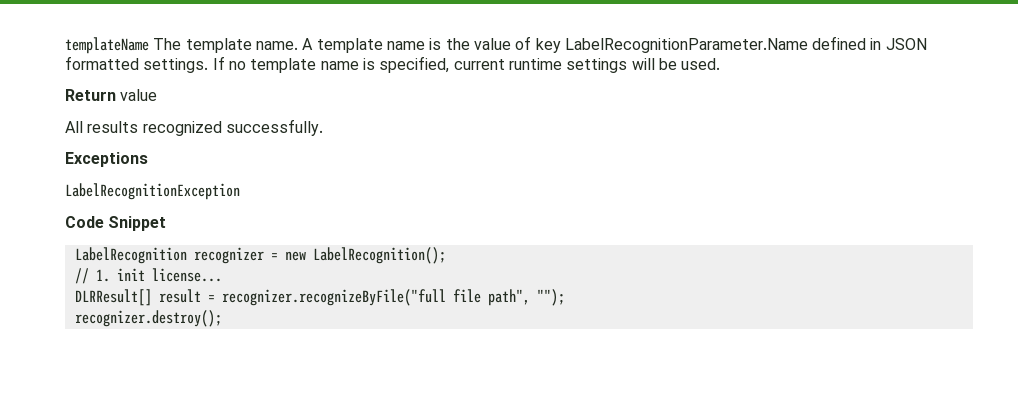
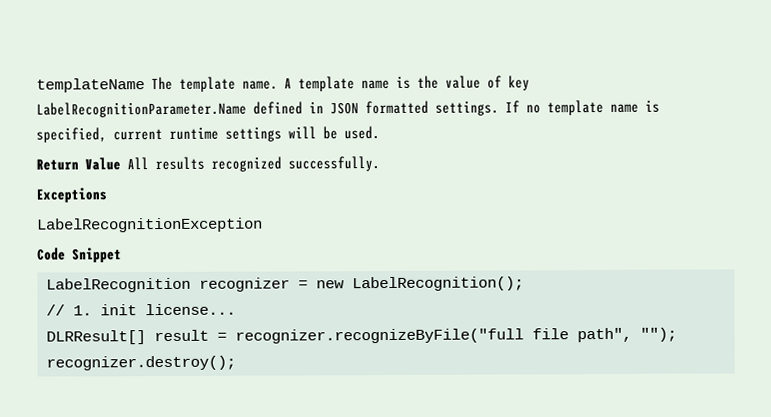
[120,89,158,101] value // -> [85,157,121,171] Value

